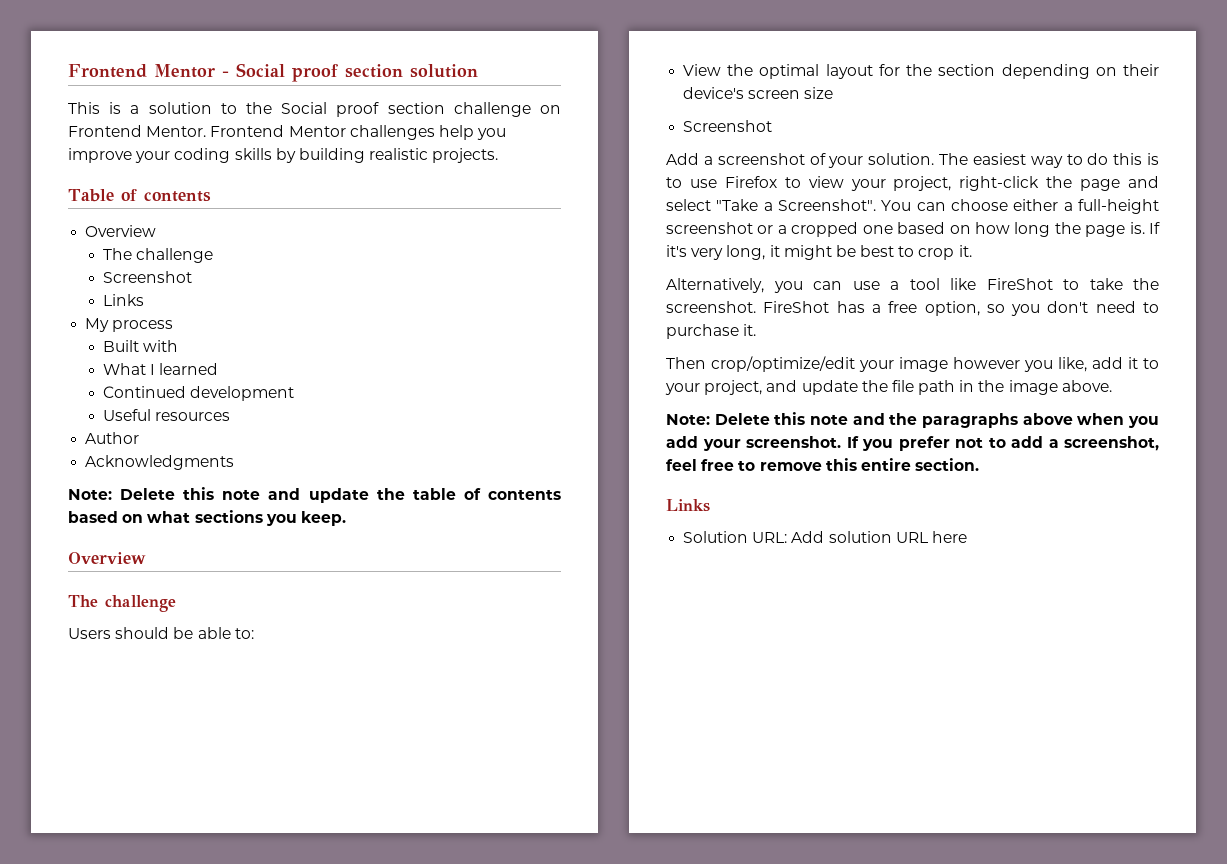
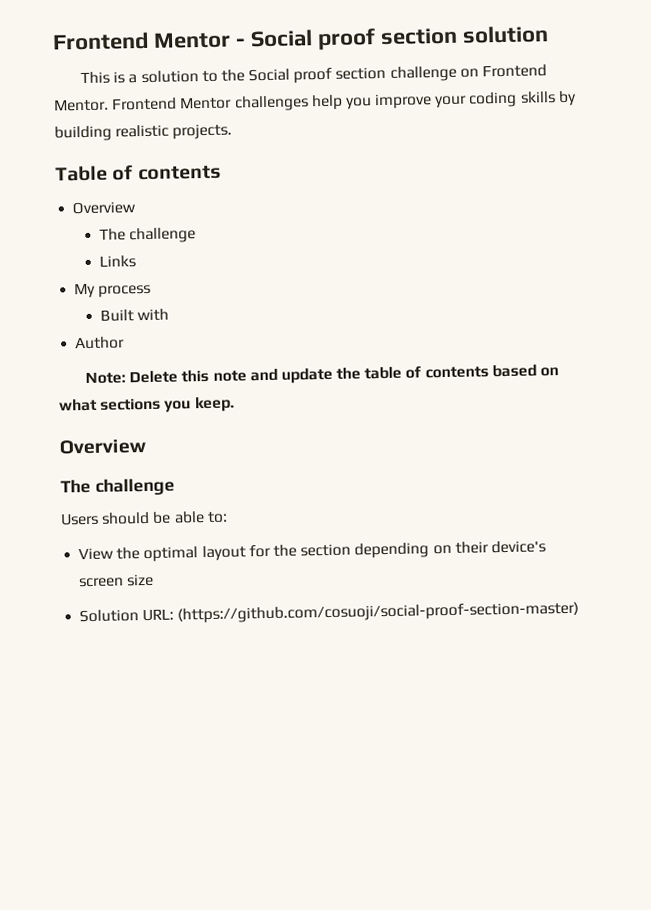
[102,271,192,283] // Screenshot -> (197, 235) none
[102,363,219,375] [102,386,295,401] [102,409,231,421] // What I learned // Continued development // Useful resources -> (170, 315) none
[85,455,235,470] // Acknowledgments -> (126, 343) none
[683,120,773,132] [666,153,1159,168] [666,176,1159,191] [666,199,1159,214] [666,222,1160,237] [666,245,972,260] [666,278,1159,293] [666,301,1159,316] [666,324,757,339] [666,356,1159,372] [665,380,1112,395] [666,412,1159,428] [666,436,1159,451] [666,458,980,471] [666,499,710,512] [683,531,967,543] Screenshot // Add a screenshot of your solution. The easiest way to do this is to use Firefox to view your project, right-click the page and select "Take a Screenshot". You can choose either a full-height screenshot or a cropped one based on how long the page is. If it's very long, it might be best to crop it. // Alternatively, you can use a tool like FireShot to take the screenshot. FireShot has a free option, so you don't need to purchase it. // Then crop/optimize/edit your image however you like, add it to your project, and update the file path in the image above. // Note: Delete this note and the paragraphs above when you add your screenshot. If you prefer not to add a screenshot, feel free to remove this entire section. // Links // Solution URL: Add solution URL here -> [79,601,580,624] Solution URL: (https://github.com/cosuoji/social-proof-section-master)

